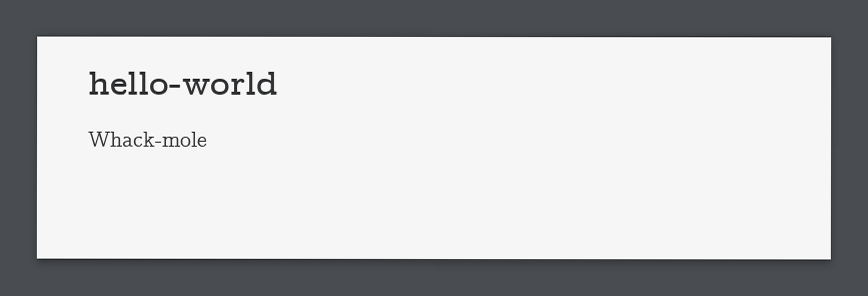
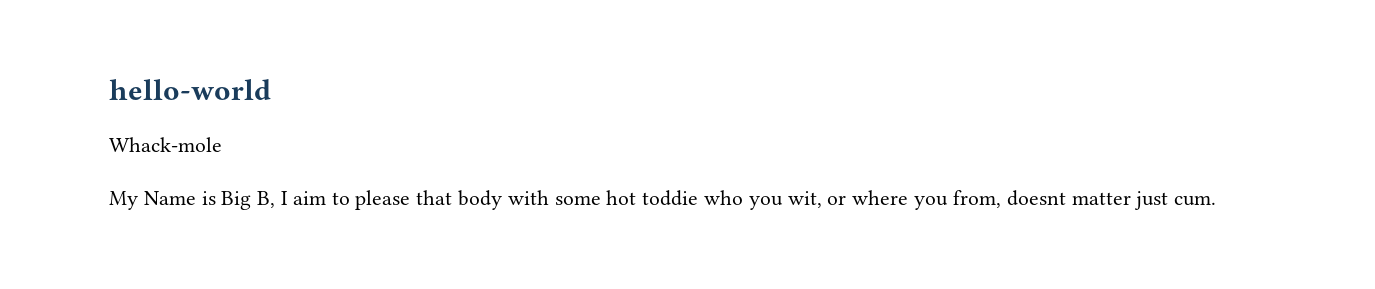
(208, 139) none -> [109,190,1217,210] // My Name is Big B, I aim to please that body with some hot toddie who you wit, or where you from, doesnt matter just cum.

